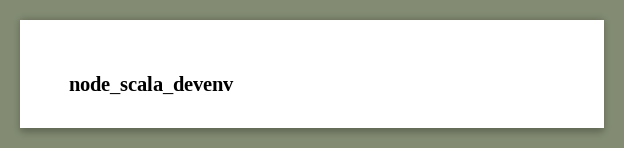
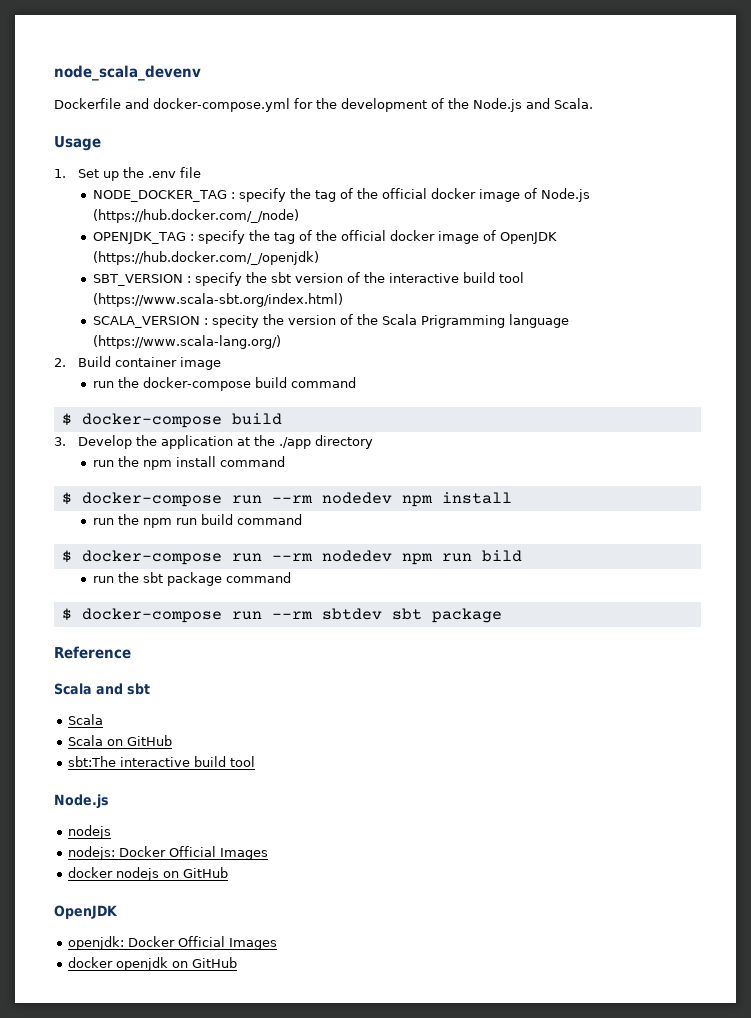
(234, 85) none -> [54,98,593,112] [54,136,101,151] [54,167,202,181] [92,188,590,202] [92,209,299,223] [92,230,557,244] [92,251,319,265] [92,272,524,286] [92,293,343,307] [92,314,569,328] [92,335,281,349] [54,356,222,370] [92,377,356,391] [61,413,282,428] [54,435,374,449] [92,456,285,470] [61,492,512,507] [92,514,302,528] [61,550,522,565] [92,572,291,586] [61,608,502,623] [54,646,131,659] [54,683,150,695] [68,714,104,725] [68,735,173,746] [68,756,256,767] [54,794,109,809] [68,825,112,839] [68,846,269,860] [68,867,229,881] [54,905,118,919] [68,936,278,950] [68,957,238,971] // Dockerfile and docker-compose.yml for the development of the Node.js and Scala. // Usage // 1. Set up the .env file // NODE_DOCKER_TAG : specify the tag of the official docker image of Node.js (https://hub.docker.com/_/node) // OPENJDK_TAG : specify the tag of the official docker image of OpenJDK (https://hub.docker.com/_/openjdk) // SBT_VERSION : specify the sbt version of the interactive build tool (https://www.scala-sbt.org/index.html) // SCALA_VERSION : specity the version of the Scala Prigramming language (https://www.scala-lang.org/) // 2. Build container image // run the docker-compose build command // $ docker-compose build // 3. Develop the application at the ./app directory // run the npm install command // $ docker-compose run --rm nodedev npm install // run the npm run build command // $ docker-compose run --rm nodedev npm run bild // run the sbt package command // $ docker-compose run --rm sbtdev sbt package // Reference // Scala and sbt // Scala // Scala on GitHub // sbt:The interactive build tool // Node.js // nodejs // nodejs: Docker Official Images // docker nodejs on GitHub // OpenJDK // openjdk: Docker Official Images // docker openjdk on GitHub

